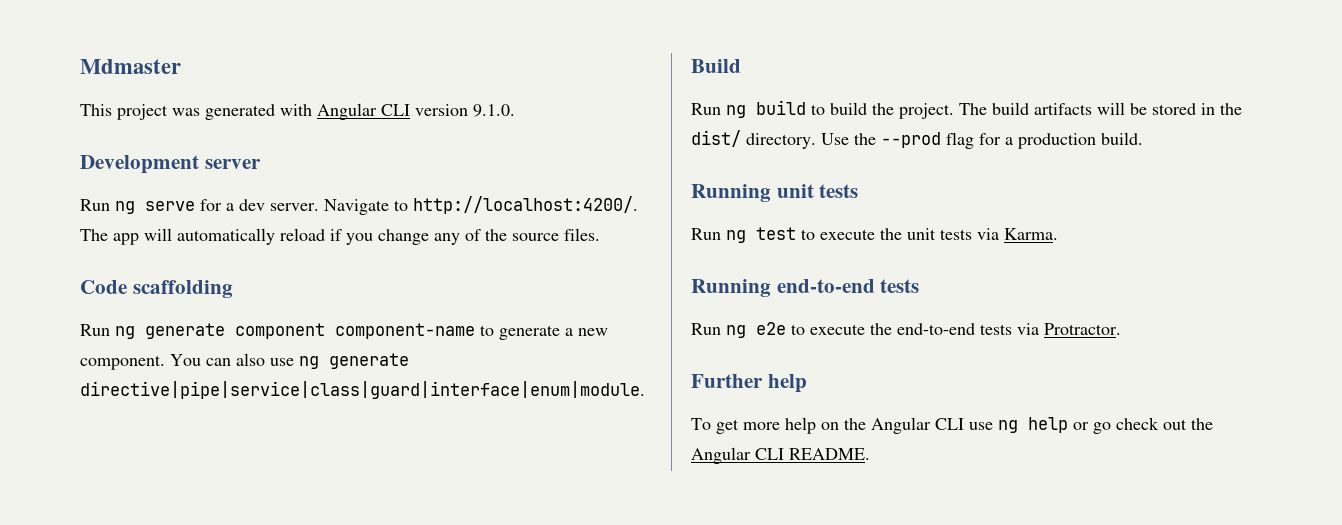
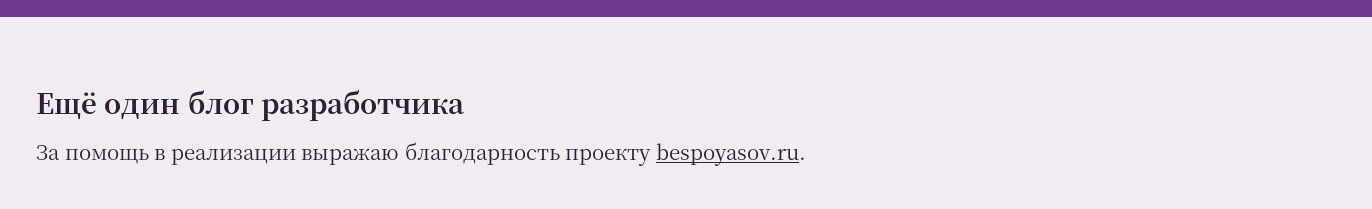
[80,59,181,74] [80,103,515,120] [80,155,261,174] [80,196,638,215] [80,228,600,245] [80,280,233,298] [80,323,608,340] [80,353,409,370] [80,381,645,399] [691,59,741,73] [691,100,1242,119] [691,130,1143,149] [691,184,859,202] [691,227,1058,243] [691,279,920,297] [691,322,1121,338] [691,374,807,393] [691,417,1213,434] [691,447,870,464] Mdmaster // This project was generated with Angular CLI version 9.1.0. // Development server // Run ng serve for a dev server. Navigate to http://localhost:4200/. The app will automatically reload if you change any of the source files. // Code scaffolding // Run ng generate component component-name to generate a new component. You can also use ng generate directive|pipe|service|class|guard|interface|enum|module. // Build // Run ng build to build the project. The build artifacts will be stored in the dist/ directory. Use the --prod flag for a production build. // Running unit tests // Run ng test to execute the unit tests via Karma. // Running end-to-end tests // Run ng e2e to execute the end-to-end tests via Protractor. // Further help // To get more help on the Angular CLI use ng help or go check out the Angular CLI README. -> [36,89,465,121] [36,142,806,166] Ещё один блог разработчика // За помощь в реализации выражаю благодарность проекту bespoyasov.ru.

